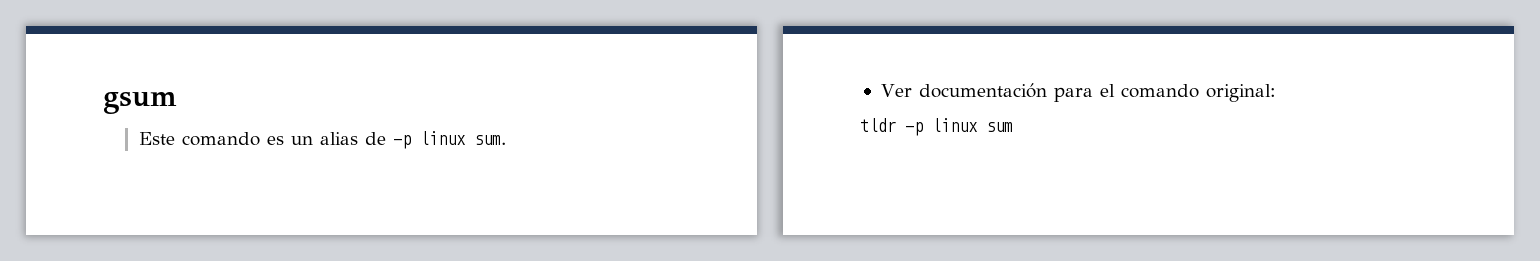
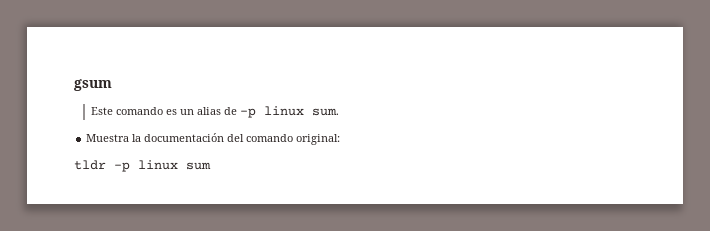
[880,83,1115,102] Ver documentación para el -> [86,133,245,142] Muestra la documentación del

